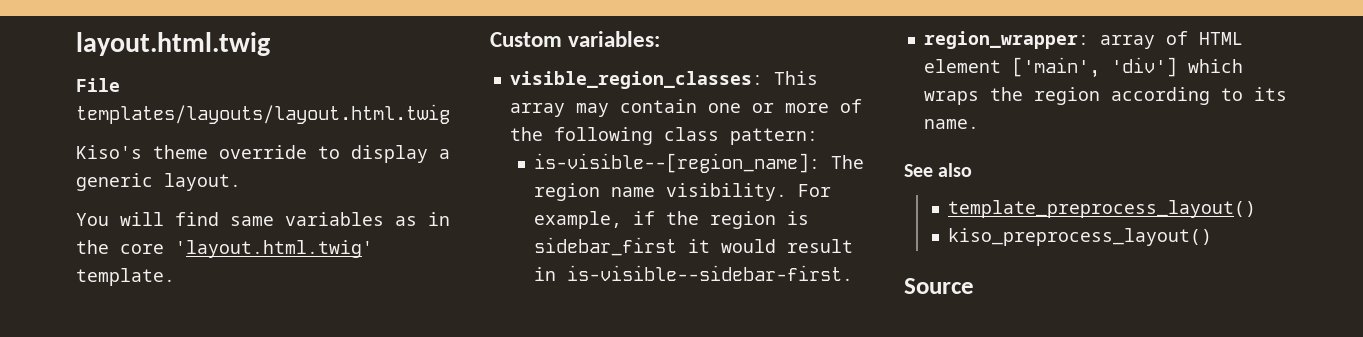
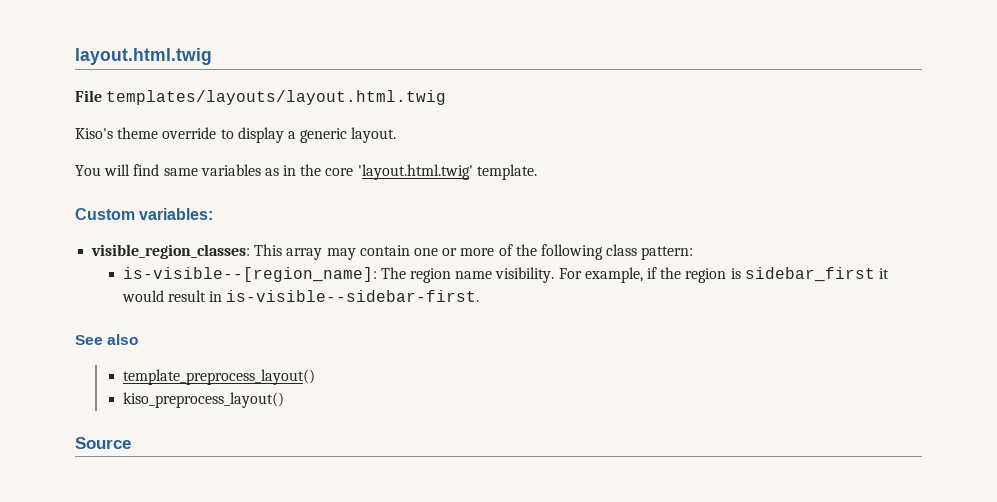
[923,31,1243,49] [923,57,1243,78] [923,87,1287,105] [923,119,979,129] // region_wrapper: array of HTML element ['main', 'div'] which wraps the region according to its name. -> (480, 296) none

